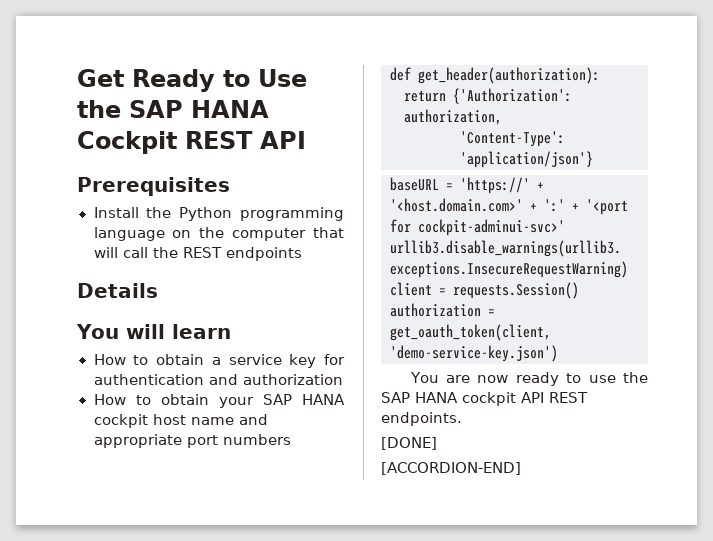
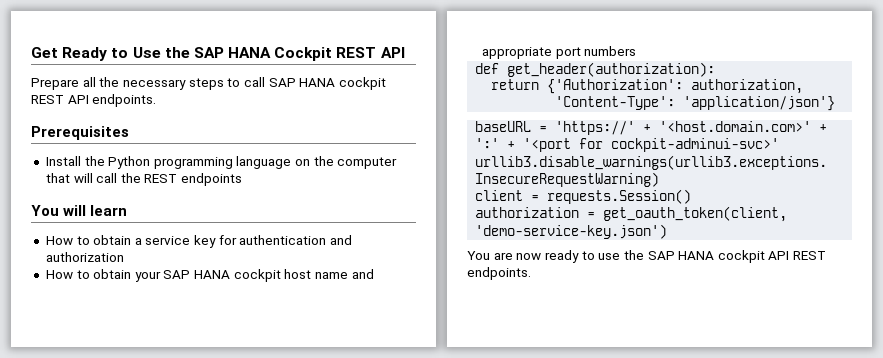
(306, 140) none -> [31,77,386,90] [31,94,157,107] // Prepare all the necessary steps to call SAP HANA cockpit REST API endpoints.
[77,283,158,298] // Details -> (243, 179) none
[381,437,437,450] [381,462,521,475] // [DONE] // [ACCORDION-END] -> (531, 273) none

